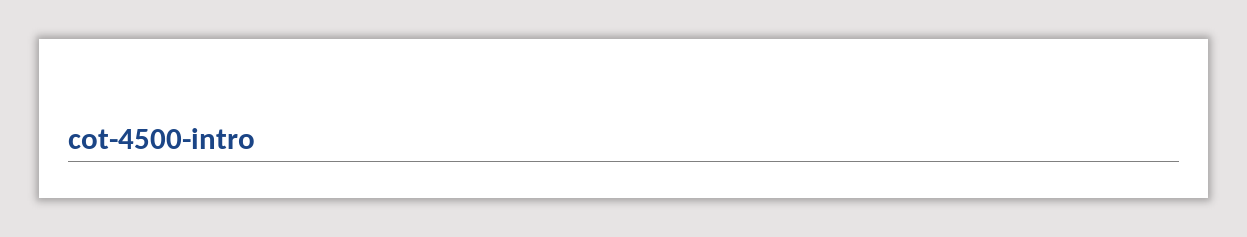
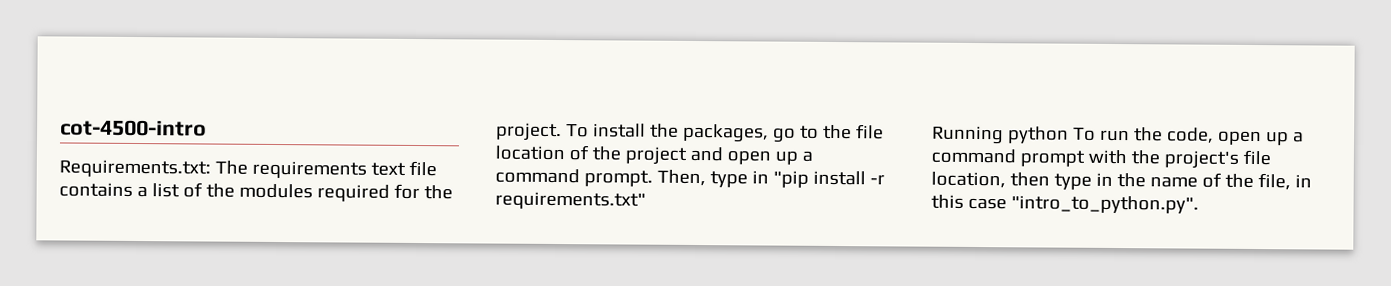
(255, 138) none -> [59,159,437,179] [59,182,453,202] [496,122,884,143] [495,145,813,165] [495,168,885,188] [495,191,646,210] [932,125,1304,146] [931,148,1271,169] [931,171,1312,191] [931,194,1199,214] // Requirements.txt: The requirements text file contains a list of the modules required for the project. To install the packages, go to the file location of the project and open up a command prompt. Then, type in "pip install -r requirements.txt" // Running python To run the code, open up a command prompt with the project's file location, then type in the name of the file, in this case "intro_to_python.py".

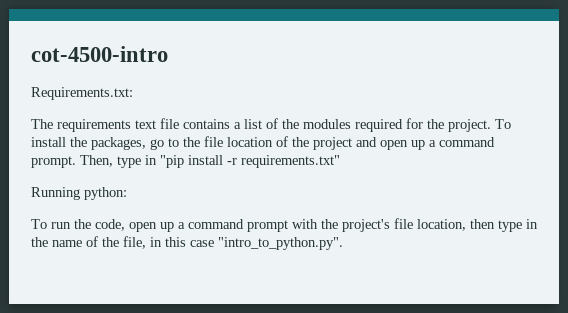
(211, 168) none -> (133, 93) //
[1007,126,1069,144] python -> [84,187,127,200] python: //

